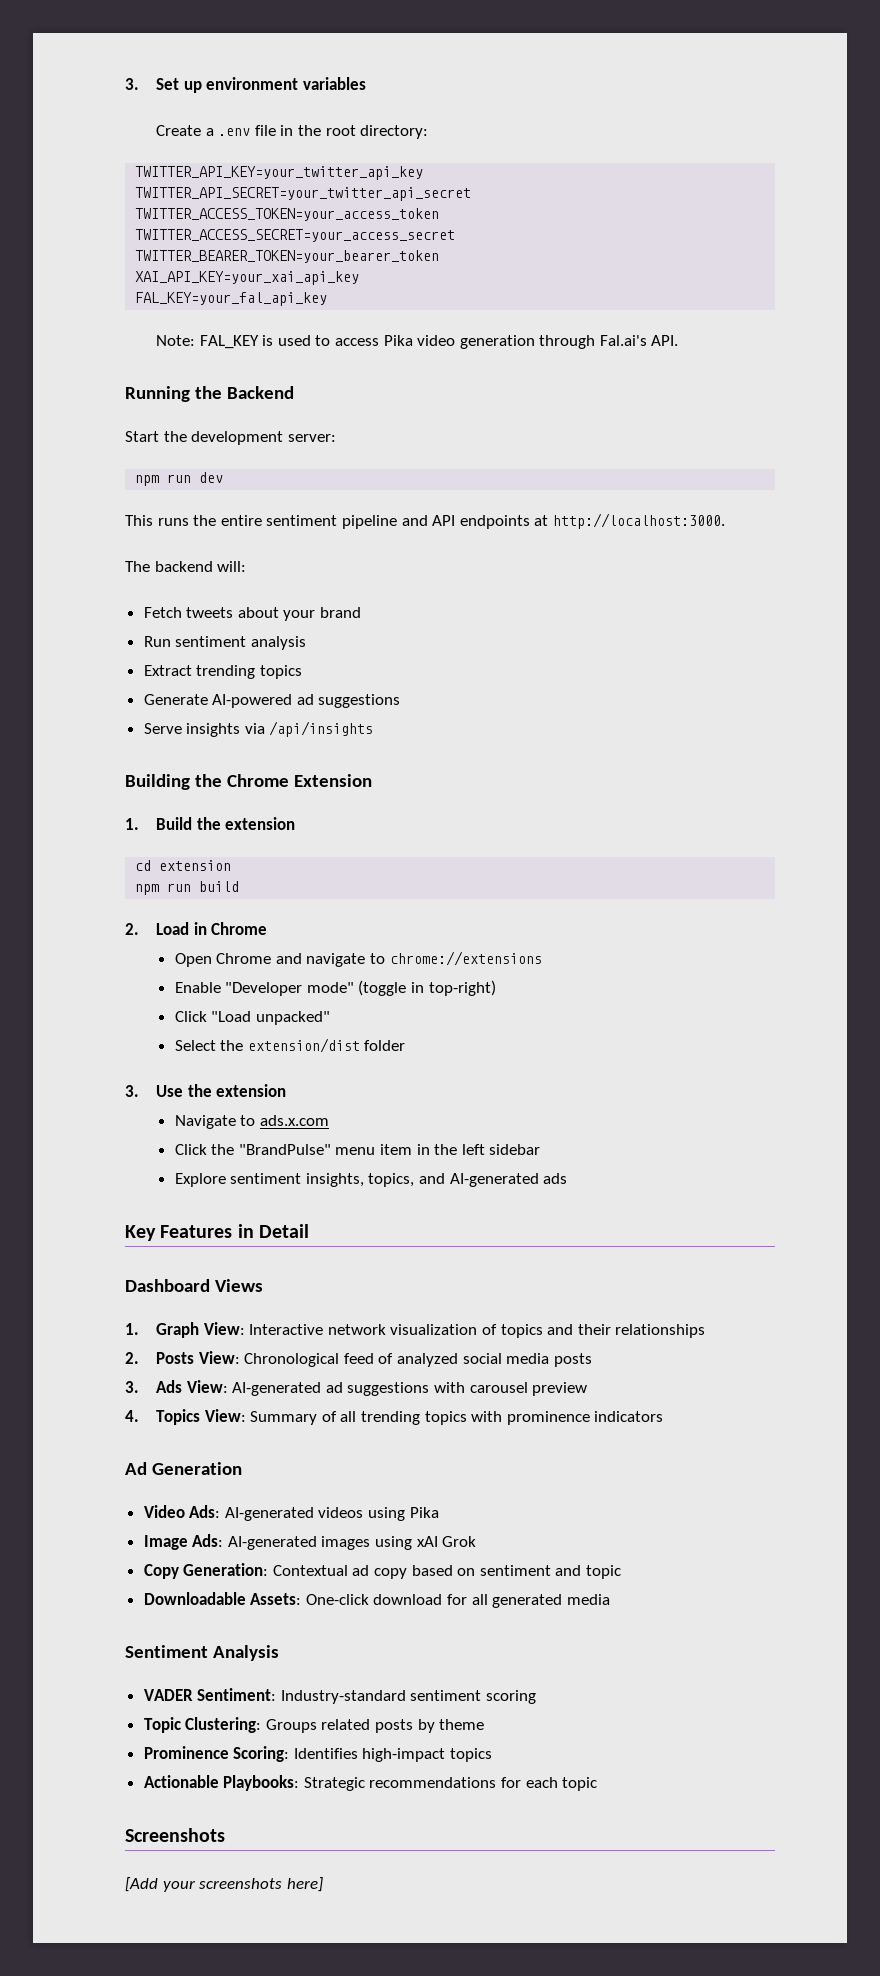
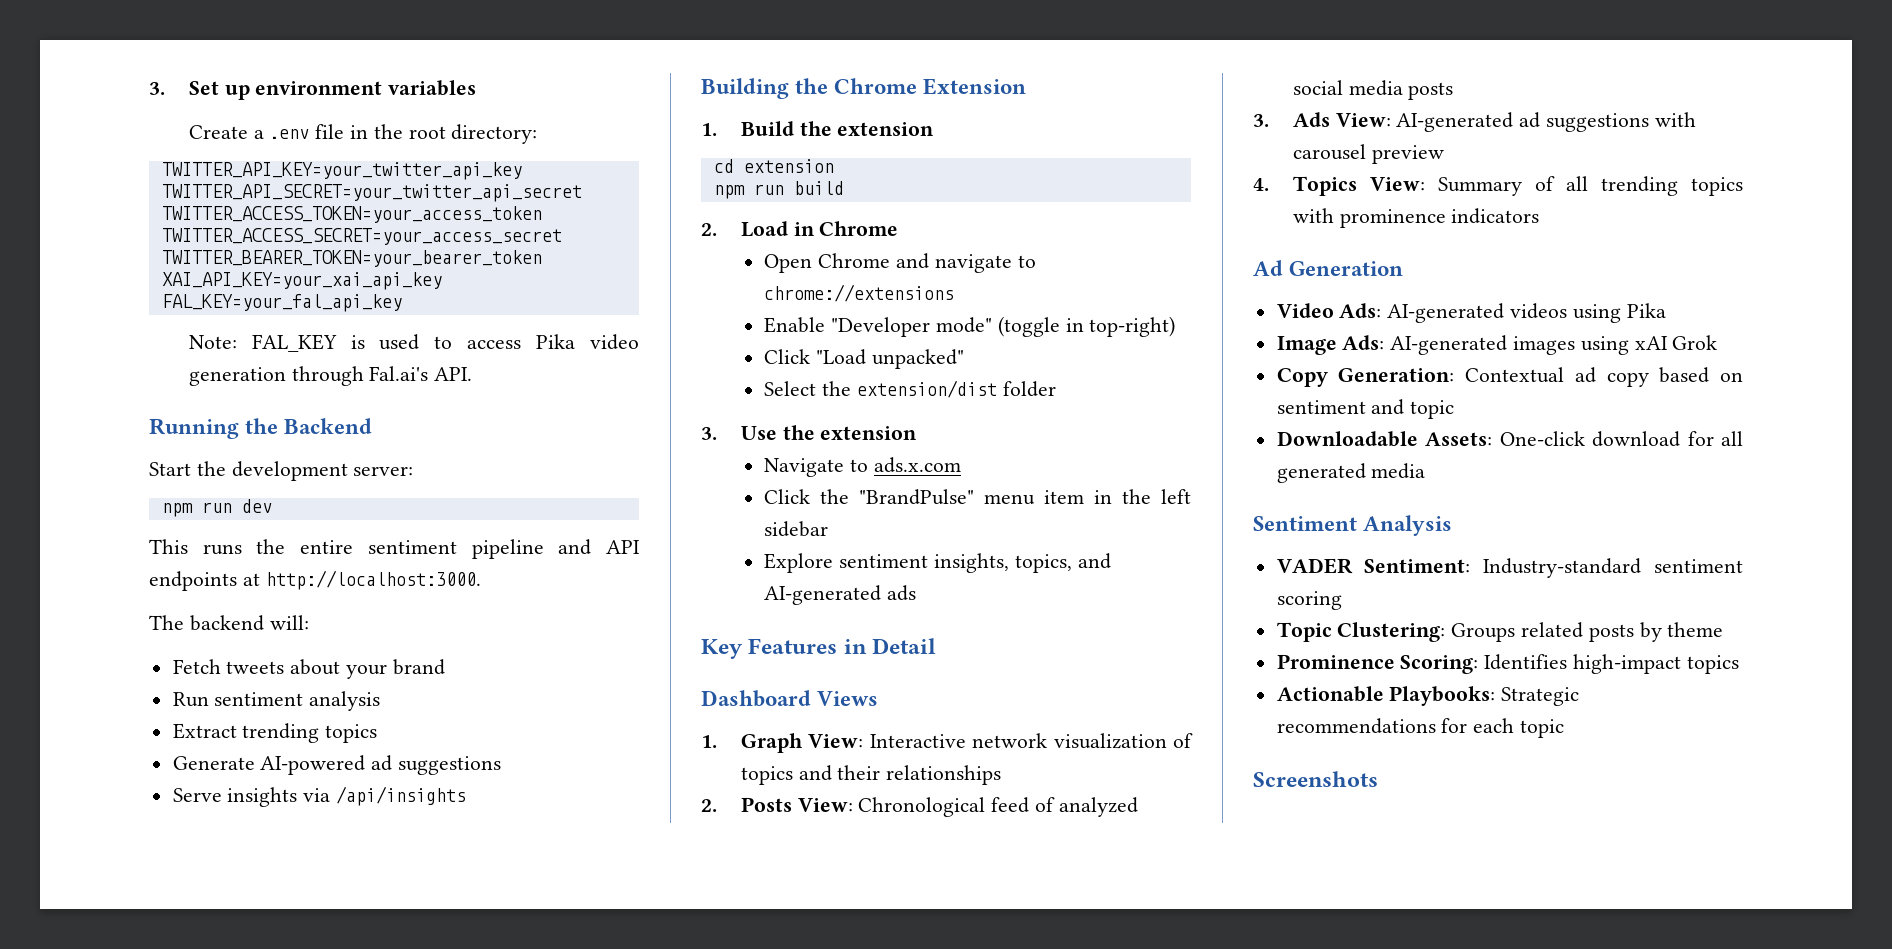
[125,1877,323,1892] // [Add your screenshots here] -> (1378, 779) none

